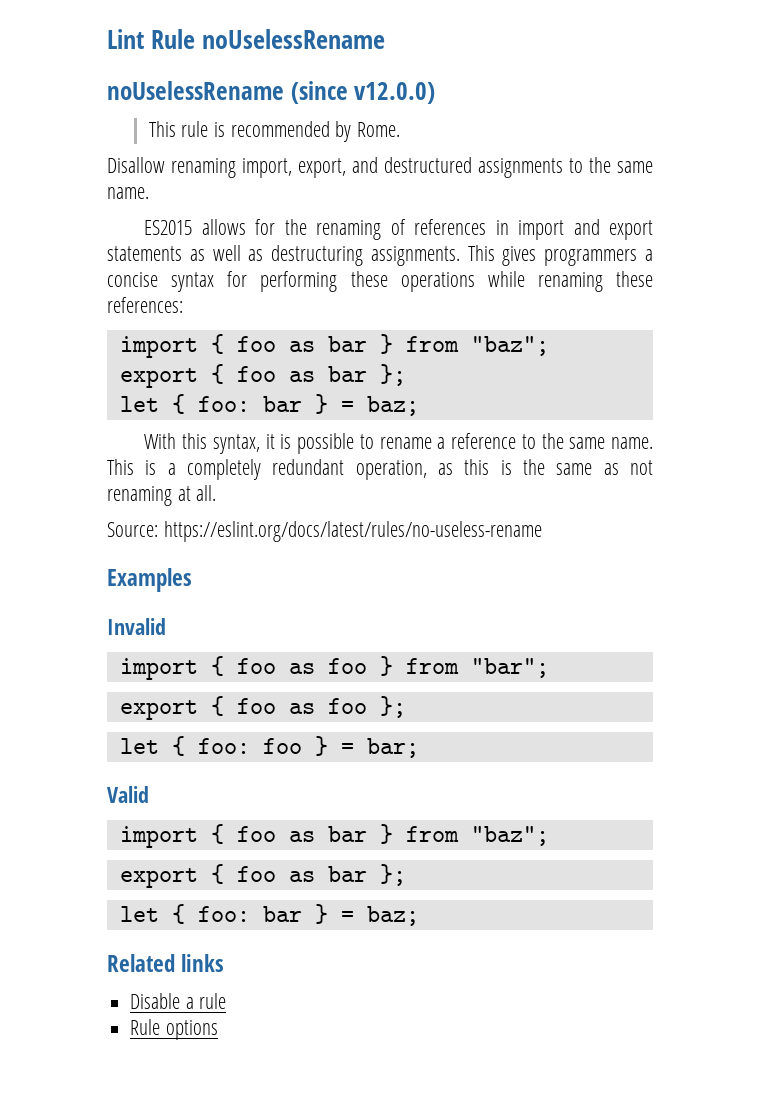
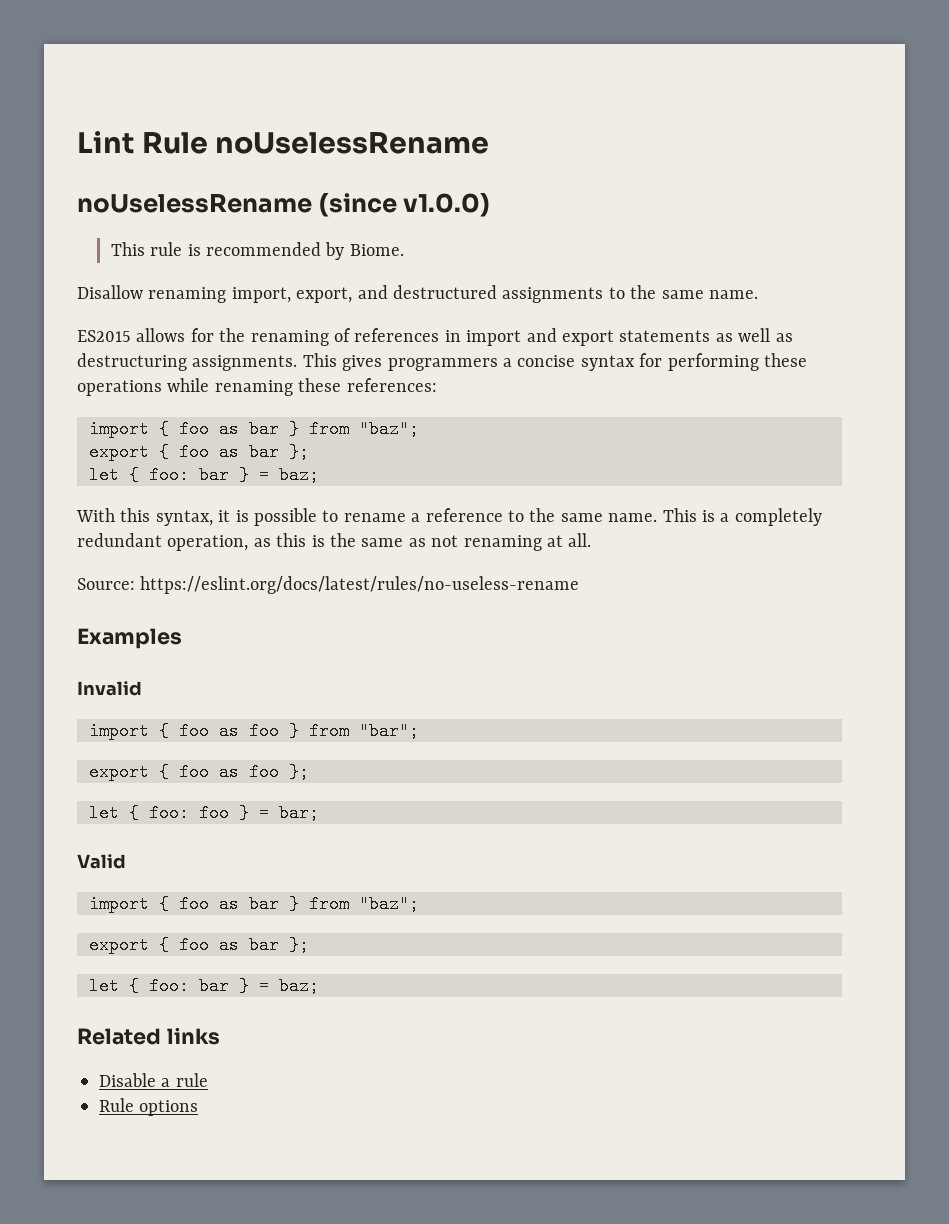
[354,82,436,104] v12.0.0) -> [403,192,491,217] v1.0.0)
[356,122,400,137] Rome. -> [349,244,404,256] Biome.

